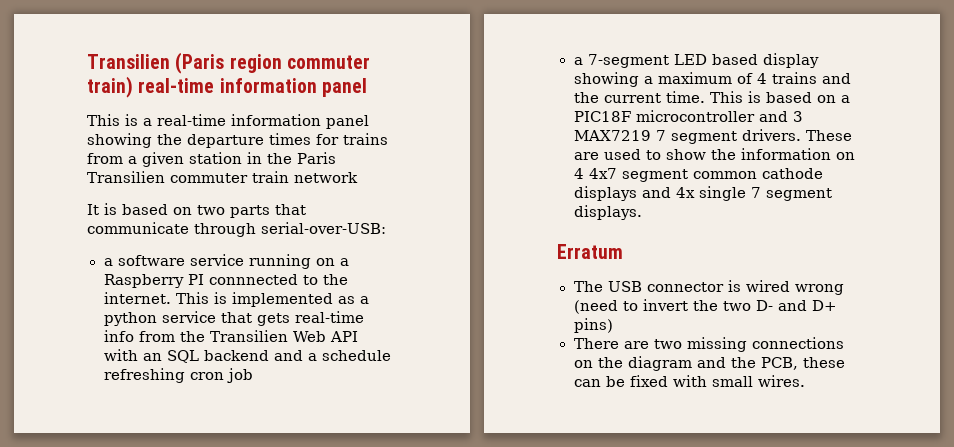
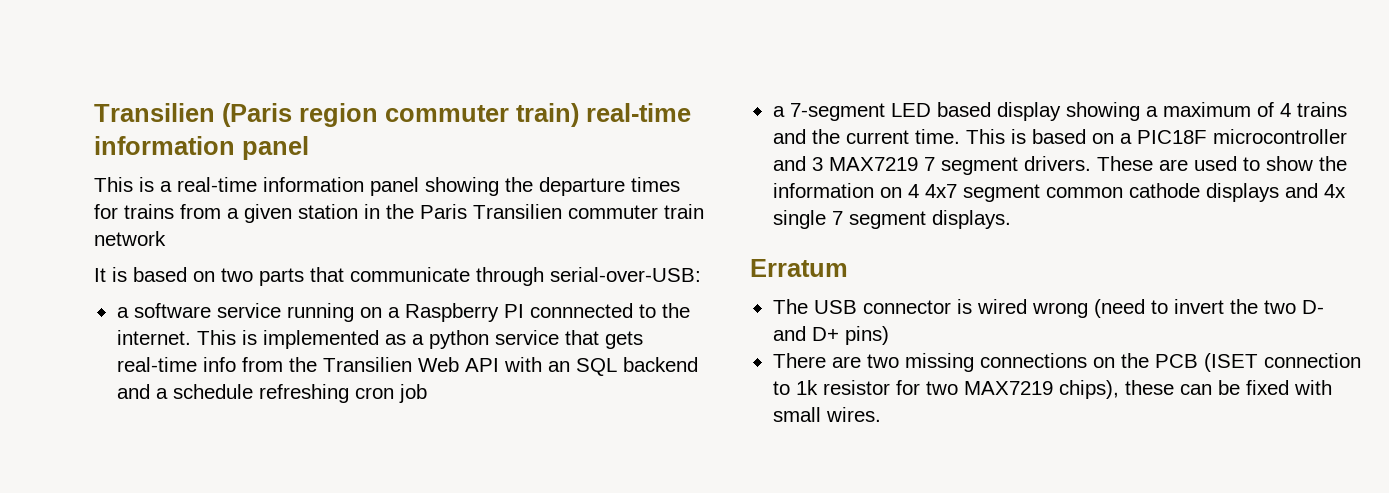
[627,356,798,371] diagram and the PCB, -> [1154,353,1361,372] [772,380,1119,399] PCB (ISET connection to 1k resistor for two MAX7219 chips),

